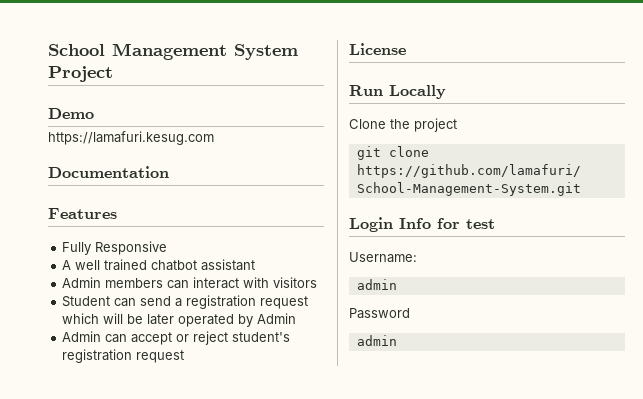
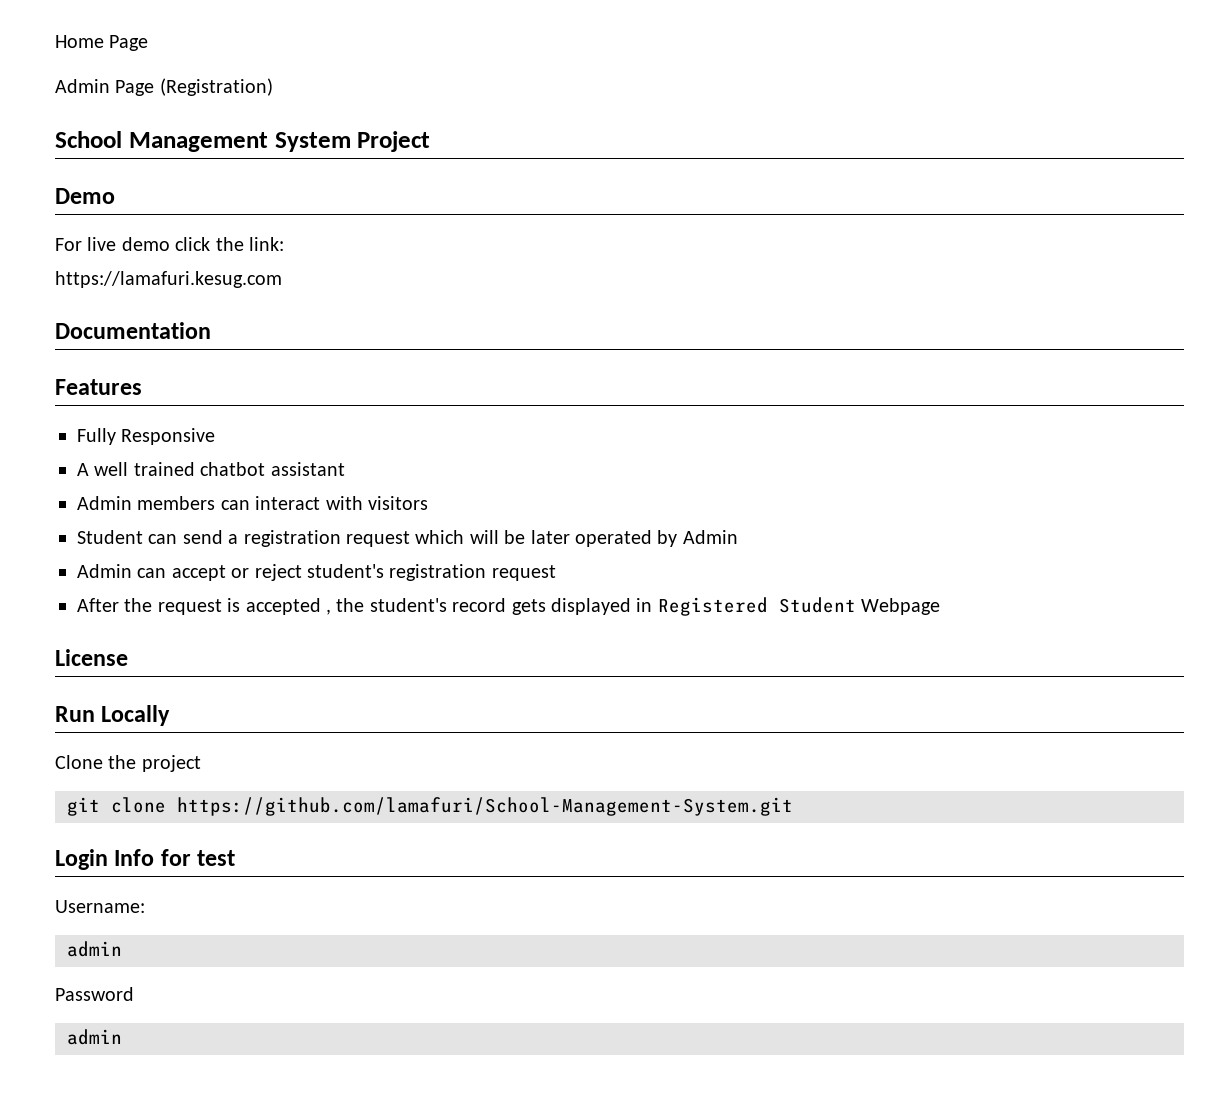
(48, 50) none -> [55,35,149,51] [55,78,273,96] Home Page // Admin Page (Registration) //
(94, 113) none -> [55,237,284,251] // For live demo click the link:
(185, 356) none -> [77,597,941,616] // After the request is accepted , the student's record gets displayed in Registered Student Webpage

